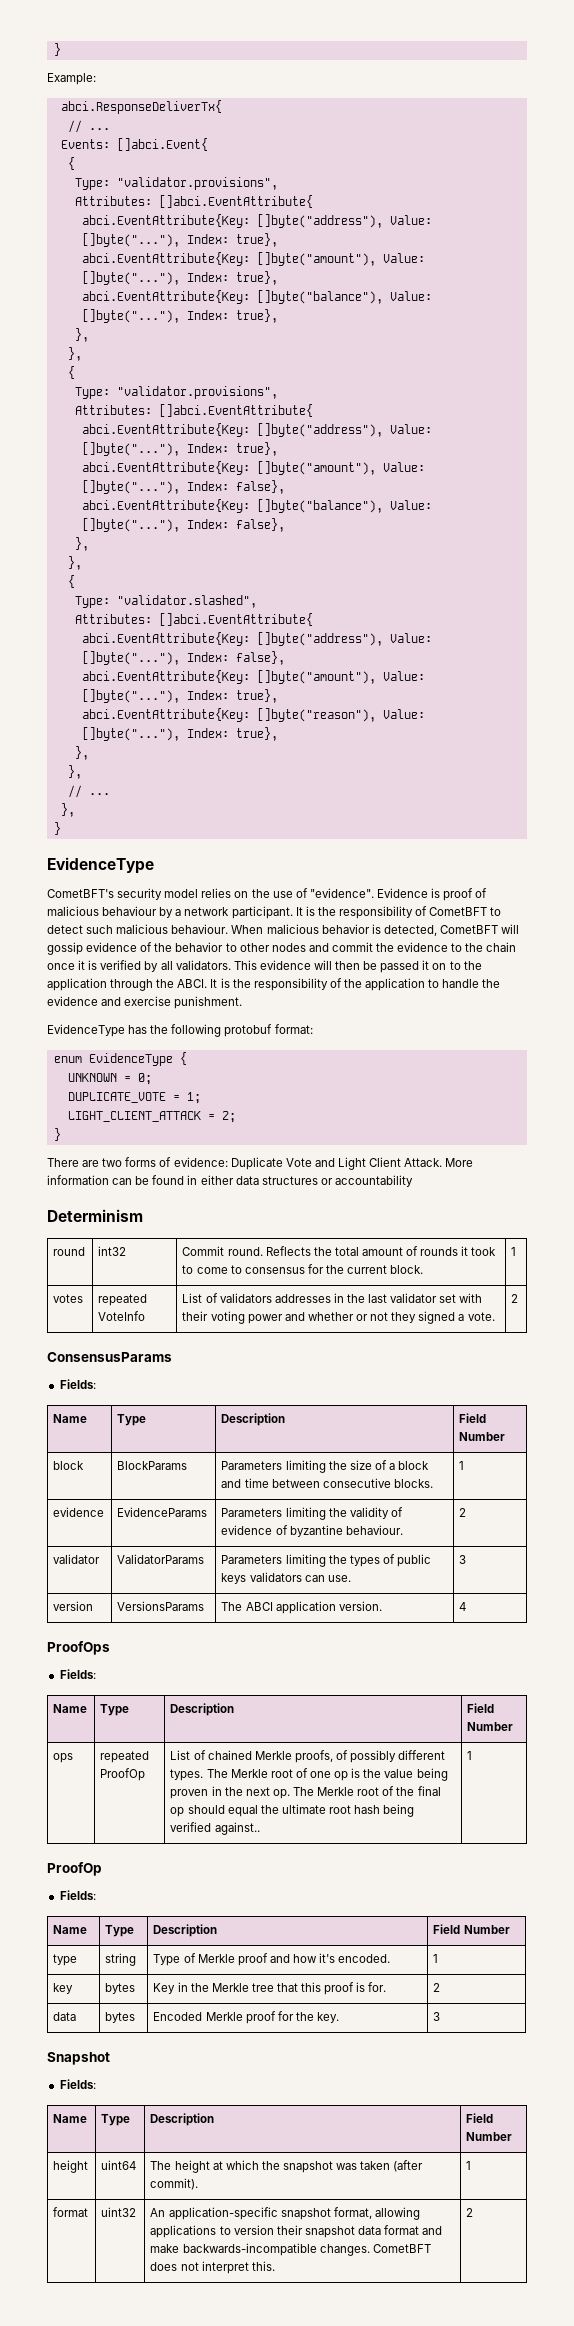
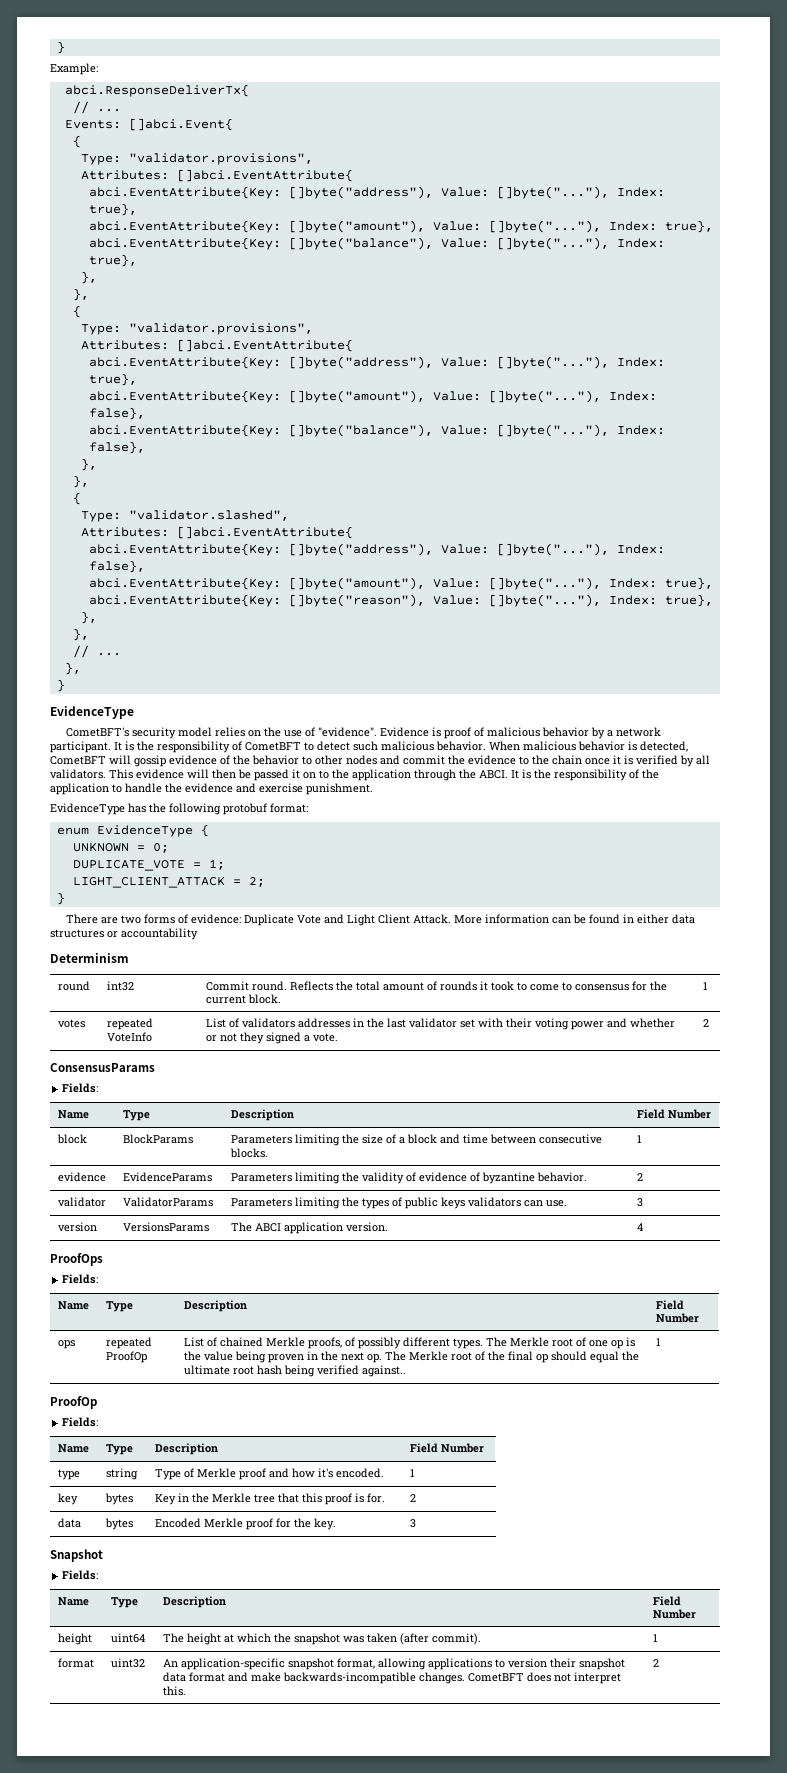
[102,906,158,916] behaviour -> [542,727,590,737] behavior
[171,924,229,934] behaviour. -> [436,741,486,751] behavior.
[345,1525,403,1535] behaviour. -> [537,1172,588,1182] behavior.

